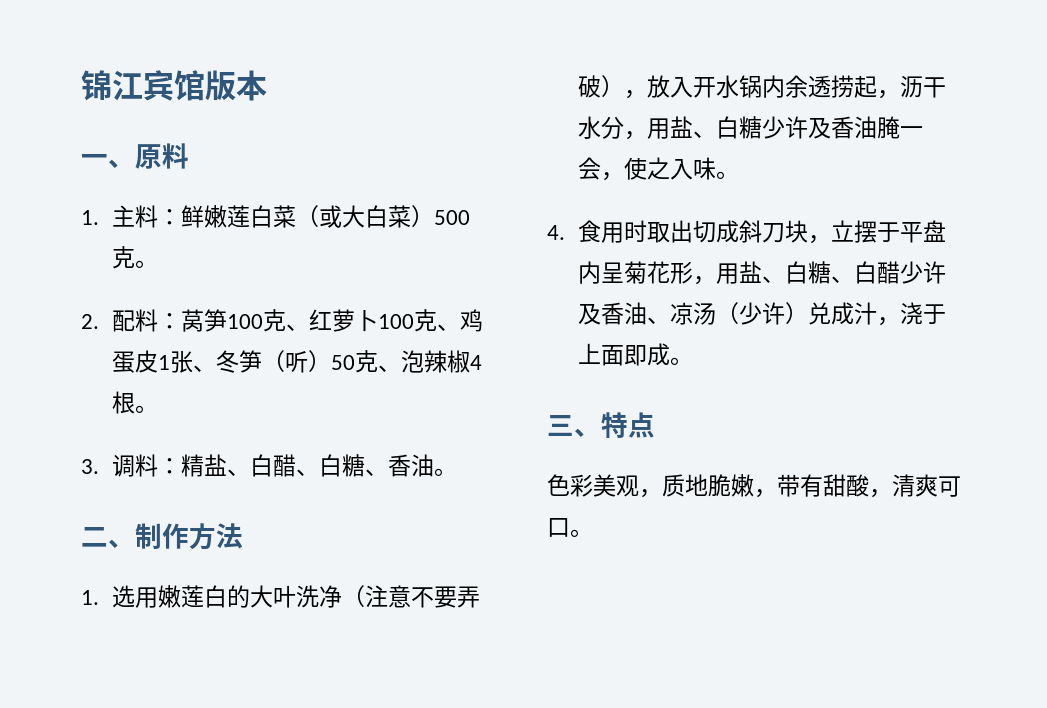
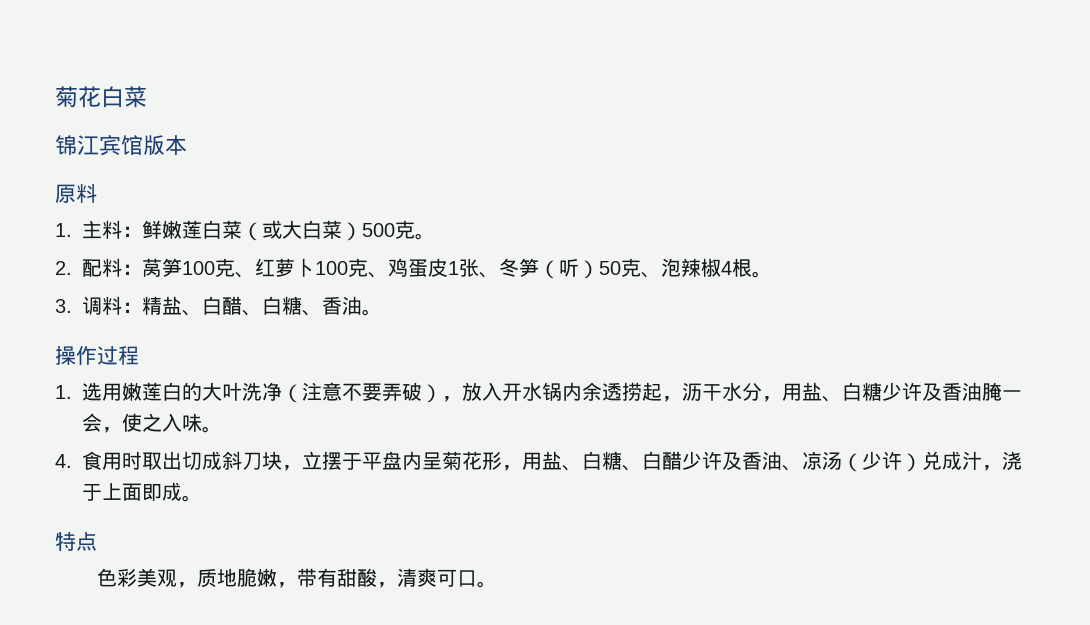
(81, 85) none -> [55,86,147,108] 菊花白菜 //
[81,154,135,168] 一、 -> (187, 145) none
[81,523,243,550] 二、制作方法 -> [55,346,139,365] 操作过程
[547,415,601,437] 三、 -> (202, 498) none

